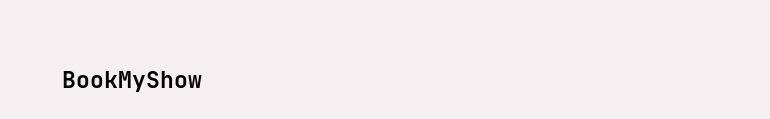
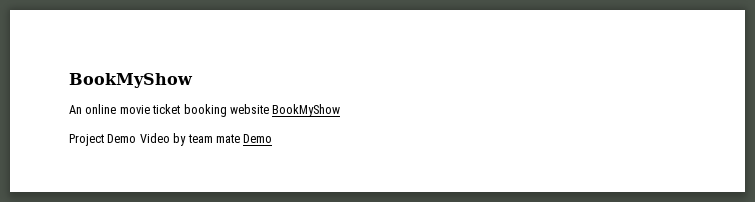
[62,71,202,92] BookMyShow -> [69,73,193,88] [69,104,341,117] [69,133,273,146] BookMyShow // An online movie ticket booking website BookMyShow // Project Demo Video by team mate Demo

